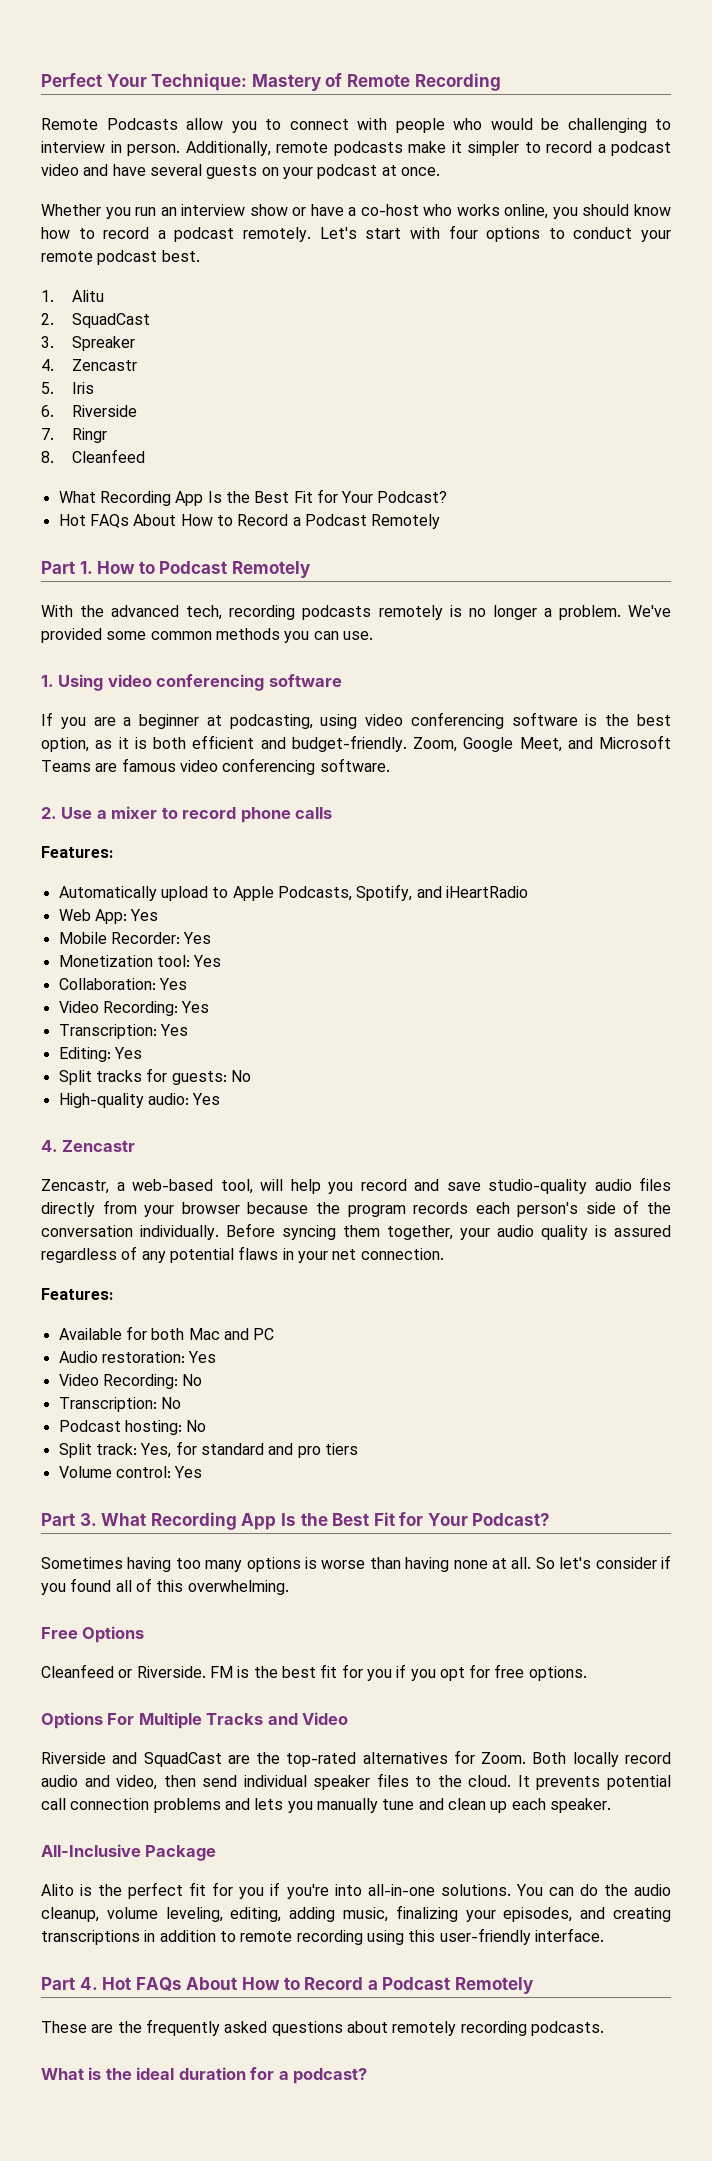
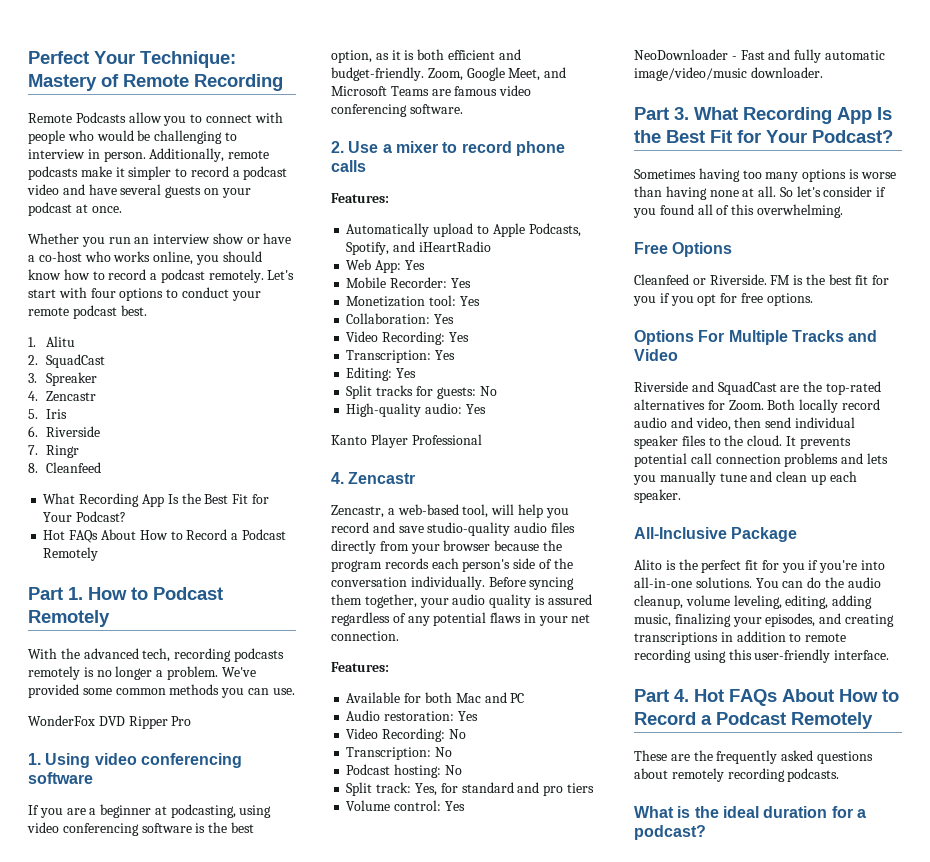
(373, 635) none -> [28,715,192,729] // WonderFox DVD Ripper Pro
(221, 1099) none -> [331,434,482,448] // Kanto Player Professional
(203, 1472) none -> [634,49,885,63] [634,67,823,81] // NeoDownloader - Fast and fully automatic image/video/music downloader.

